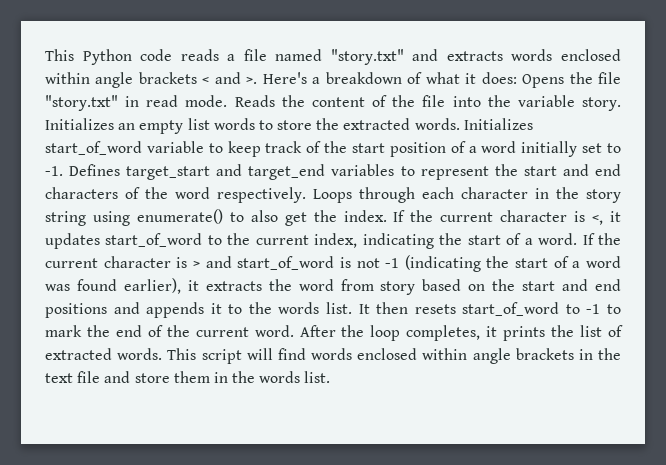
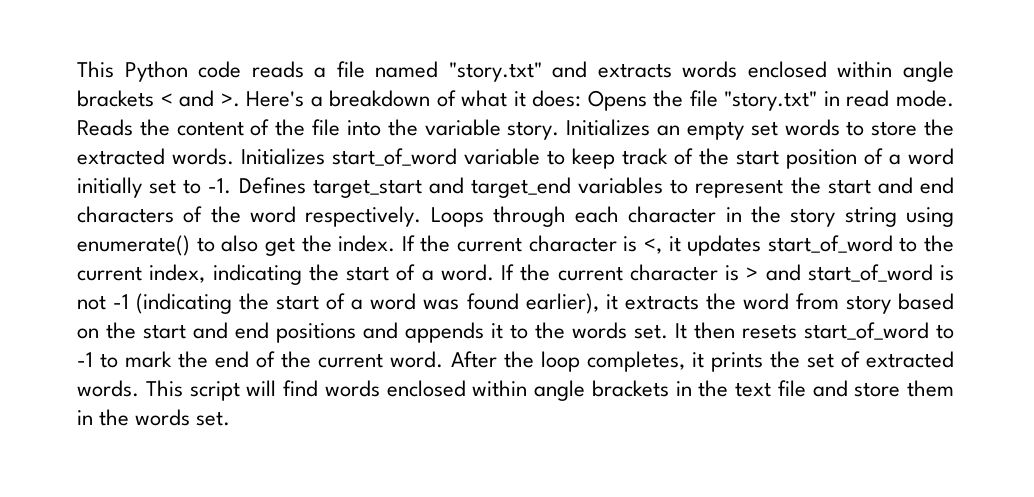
[187,118,210,130] list -> [750,121,778,136] set
[325,302,352,314] list. -> [634,324,668,339] set.
[580,325,603,337] list -> [806,353,834,368] set
[304,371,331,383] list. -> [196,411,231,426] set.

